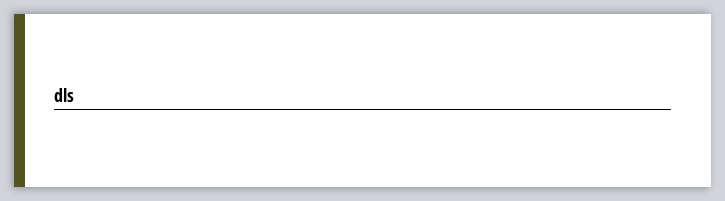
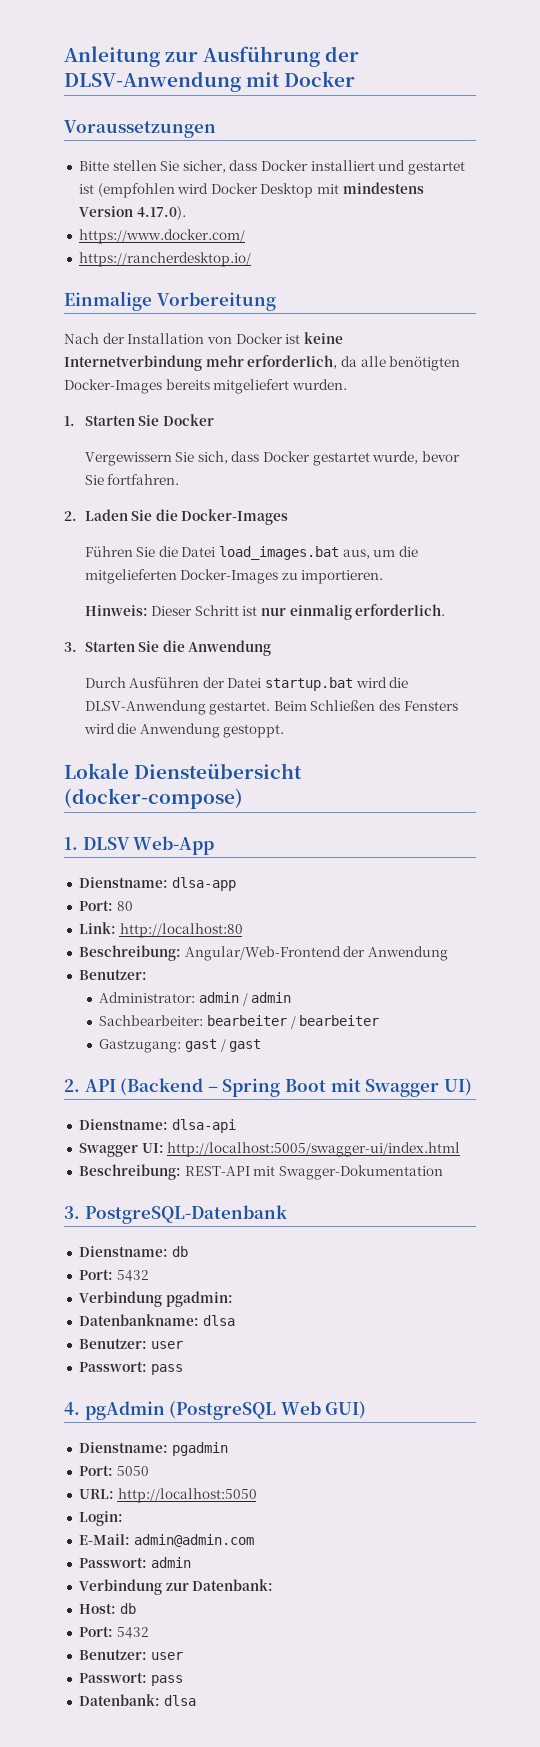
[54,88,74,102] dls -> [64,46,360,67] [64,71,356,92] [64,120,216,138] [78,160,466,175] [78,182,424,198] [78,206,186,220] [78,229,245,244] [78,252,251,267] [64,291,276,311] [64,332,343,344] [64,355,461,371] [64,379,347,394] [64,414,214,426] [84,451,461,466] [84,474,180,485] [64,509,289,525] [84,546,419,560] [84,569,384,584] [84,604,446,620] [64,640,272,656] [84,677,409,691] [84,700,458,715] [83,723,285,738] [64,763,303,779] [64,788,243,809] [64,836,215,855] [78,877,236,891] [78,900,133,911] [78,922,243,938] [78,945,448,961] [78,969,147,980] [99,992,292,1006] [99,1015,380,1029] [99,1039,262,1053] [64,1078,472,1097] [78,1119,236,1133] [78,1142,461,1157] [78,1164,443,1180] [64,1205,287,1224] [78,1246,188,1257] [78,1269,149,1281] [78,1291,233,1307] [78,1314,235,1326] [78,1338,183,1349] [78,1361,183,1375] [64,1401,367,1420] [78,1442,228,1456] [78,1465,149,1476] [78,1488,257,1503] [78,1511,123,1526] [78,1534,254,1547] [78,1557,191,1568] [78,1579,274,1595] [78,1603,136,1614] [78,1626,149,1638] [78,1649,183,1660] [78,1672,183,1686] [78,1694,196,1706] Anleitung zur Ausführung der DLSV-Anwendung mit Docker // Voraussetzungen // Bitte stellen Sie sicher, dass Docker installiert und gestartet ist (empfohlen wird Docker Desktop mit mindestens Version 4.17.0). // https://www.docker.com/ // https://rancherdesktop.io/ // Einmalige Vorbereitung // Nach der Installation von Docker ist keine Internetverbindung mehr erforderlich, da alle benötigten Docker-Images bereits mitgeliefert wurden. // 1. Starten Sie Docker // Vergewissern Sie sich, dass Docker gestartet wurde, bevor Sie fortfahren. // 2. Laden Sie die Docker-Images // Führen Sie die Datei load_images.bat aus, um die mitgelieferten Docker-Images zu importieren. // Hinweis: Dieser Schritt ist nur einmalig erforderlich. // 3. Starten Sie die Anwendung // Durch Ausführen der Datei startup.bat wird die DLSV-Anwendung gestartet. Beim Schließen des Fensters wird die Anwendung gestoppt. // Lokale Diensteübersicht (docker-compose) // 1. DLSV Web-App // Dienstname: dlsa-app // Port: 80 // Link: http://localhost:80 // Beschreibung: Angular/Web-Frontend der Anwendung // Benutzer: // Administrator: admin / admin // Sachbearbeiter: bearbeiter / bearbeiter // Gastzugang: gast / gast // 2. API (Backend – Spring Boot mit Swagger UI) // Dienstname: dlsa-api // Swagger UI: http://localhost:5005/swagger-ui/index.html // Beschreibung: REST-API mit Swagger-Dokumentation // 3. PostgreSQL-Datenbank // Dienstname: db // Port: 5432 // Verbindung pgadmin: // Datenbankname: dlsa // Benutzer: user // Passwort: pass // 4. pgAdmin (PostgreSQL Web GUI) // Dienstname: pgadmin // Port: 5050 // URL: http://localhost:5050 // Login: // E-Mail: admin@admin.com // Passwort: admin // Verbindung zur Datenbank: // Host: db // Port: 5432 // Benutzer: user // Passwort: pass // Datenbank: dlsa

